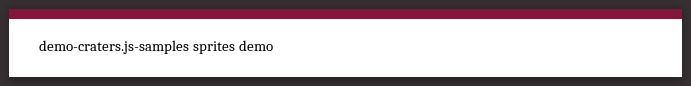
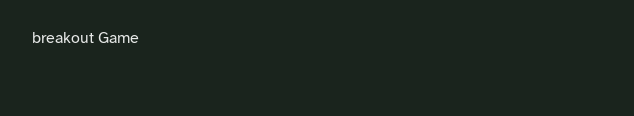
[39,40,273,54] demo-craters.js-samples sprites demo -> [32,32,140,43] breakout Game

